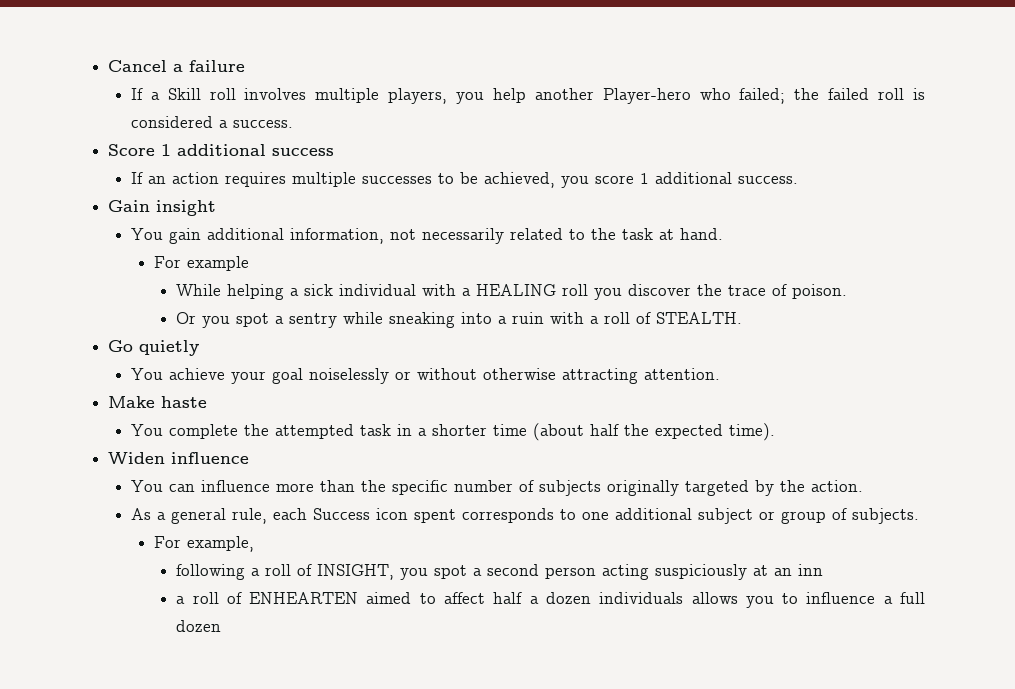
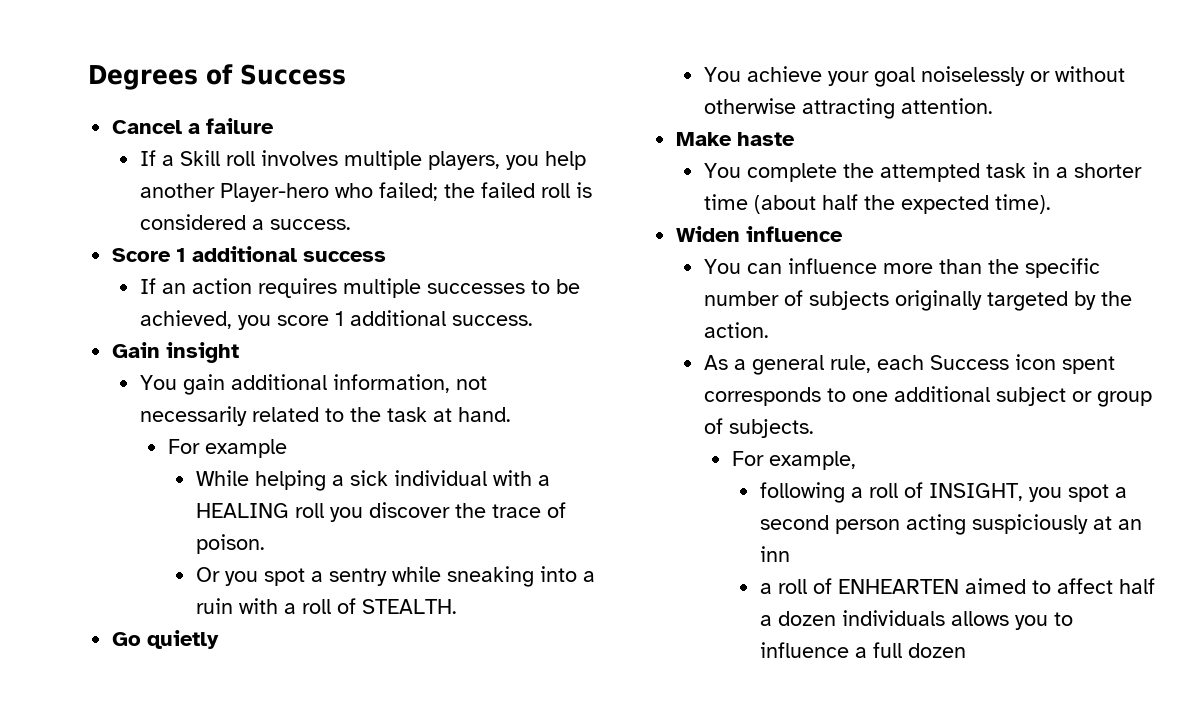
(108, 66) none -> [88,64,346,90] Degrees of Success //

